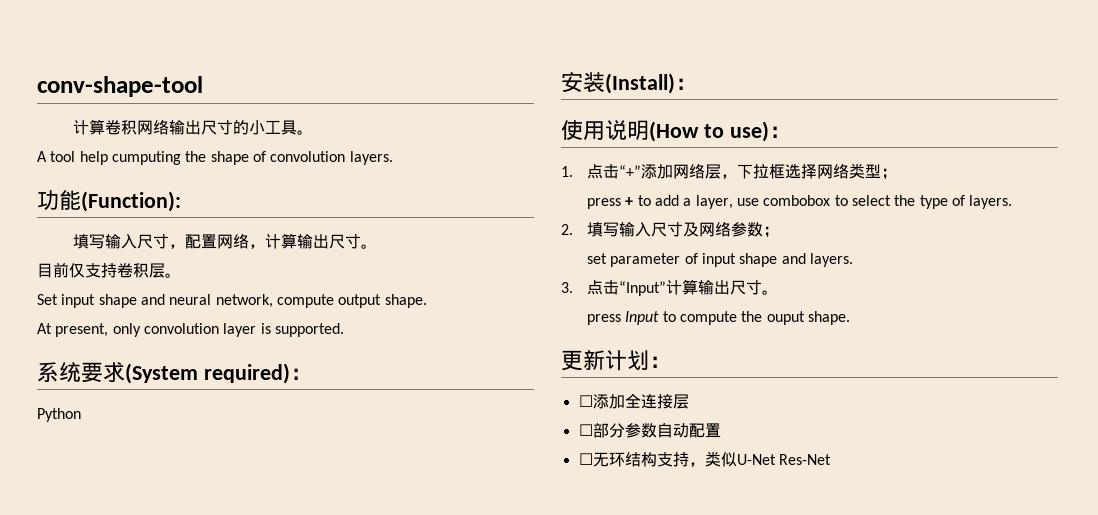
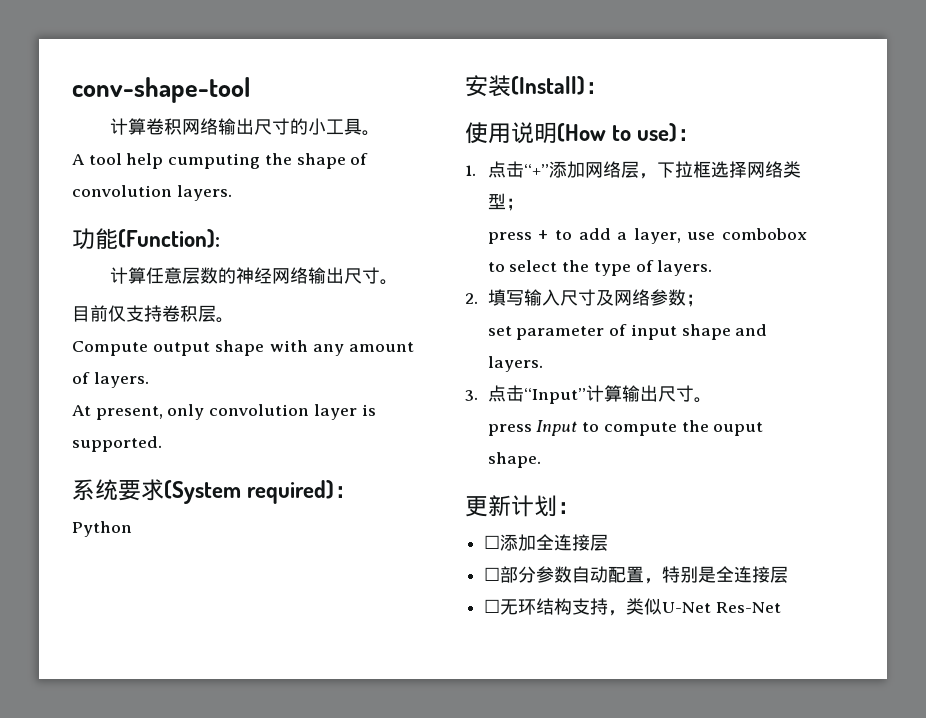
[72,233,297,249] 填写输入尺寸，配置网络，计算 -> [110,267,309,284] 计算任意层数的神经网络
[37,294,427,308] Set input shape and neural network, compute output shape. -> [72,340,414,356] [72,372,149,388] Compute output shape with any amount of layers.
(721, 430) none -> [644,566,789,584] ，特别是全连接层

